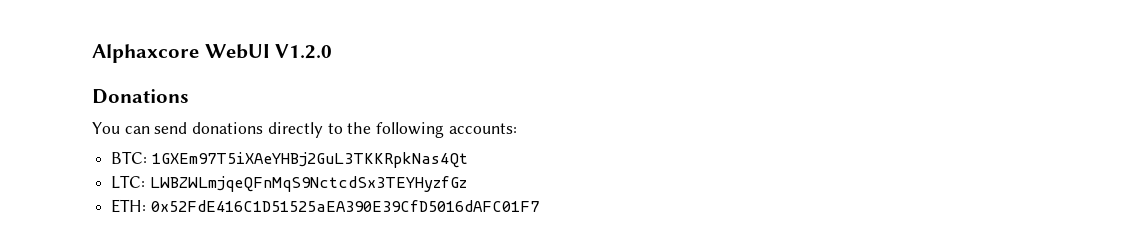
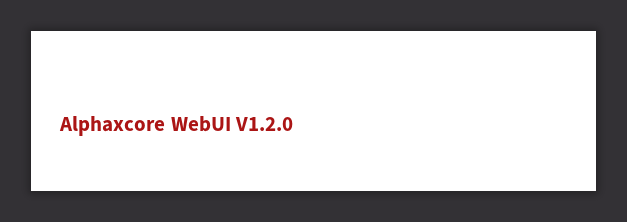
[92,89,189,104] [92,122,517,138] [111,151,468,168] [111,175,467,192] [111,199,539,213] // Donations // You can send donations directly to the following accounts: // BTC: 1GXEm97T5iXAeYHBj2GuL3TKKRpkNas4Qt // LTC: LWBZWLmjqeQFnMqS9NctcdSx3TEYHyzfGz // ETH: 0x52FdE416C1D51525aEA390E39CfD5016dAFC01F7 -> (294, 124) none

